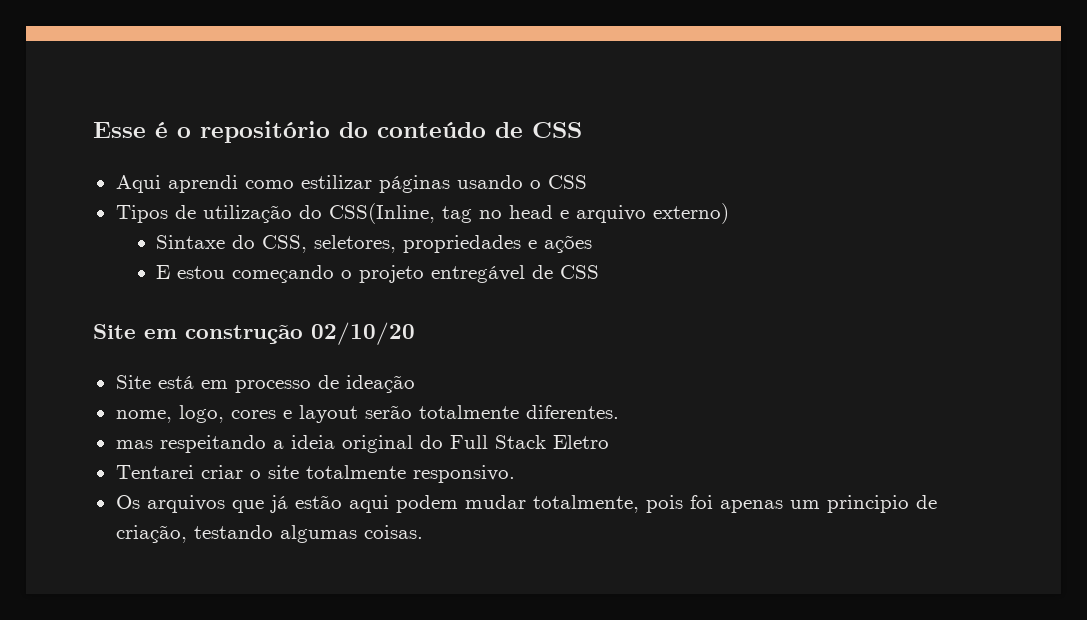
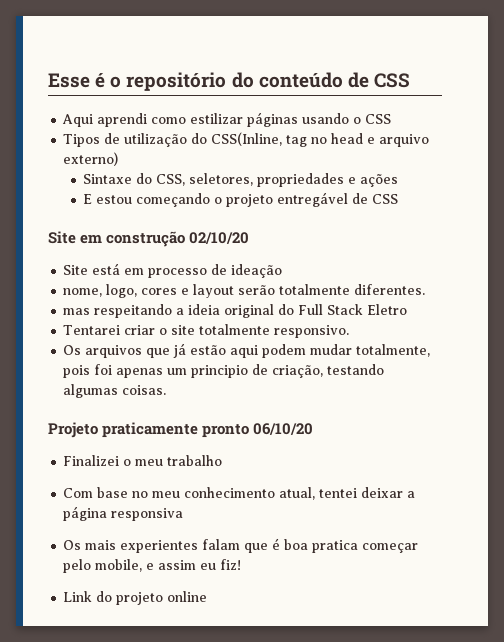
(423, 532) none -> [48,422,314,438] [63,455,223,466] [63,487,416,500] [63,506,184,521] [63,538,419,553] [63,559,242,573] [63,591,208,605] // Projeto praticamente pronto 06/10/20 // Finalizei o meu trabalho // Com base no meu conhecimento atual, tentei deixar a página responsiva // Os mais experientes falam que é boa pratica começar pelo mobile, e assim eu fiz! // Link do projeto online

